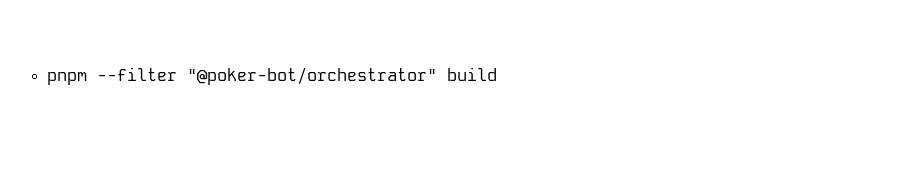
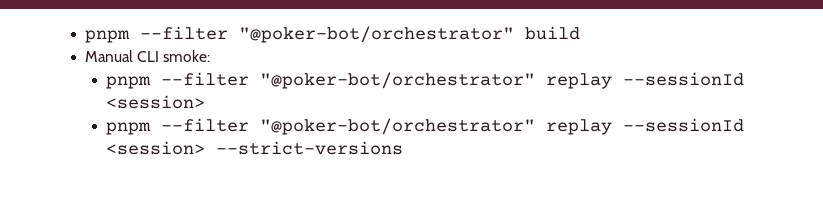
(498, 74) none -> [85,50,211,62] [106,72,745,89] [106,95,206,109] [106,118,745,135] [106,141,404,155] // Manual CLI smoke: // pnpm --filter "@poker-bot/orchestrator" replay --sessionId <session> // pnpm --filter "@poker-bot/orchestrator" replay --sessionId <session> --strict-versions

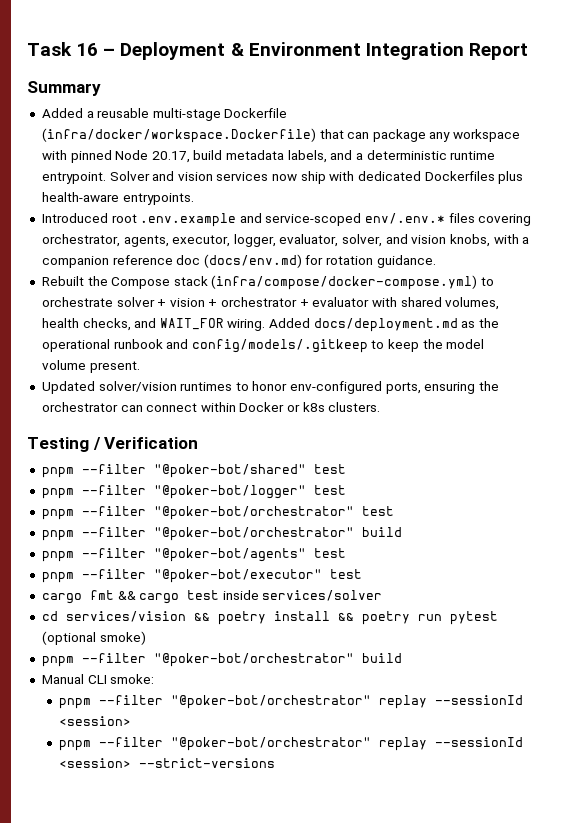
(85, 36) none -> [27,42,528,60] [27,81,101,96] [41,108,288,121] [41,128,521,143] [41,150,496,163] [41,171,524,184] [41,192,194,205] [41,213,532,227] [41,234,530,247] [41,254,436,268] [41,275,495,290] [41,297,500,310] [41,318,500,332] [41,339,485,353] [41,360,140,373] [41,381,500,394] [41,402,381,412] [27,437,199,452] [41,464,346,478] [41,485,346,499] [41,506,394,520] [41,527,402,541] [41,548,346,562] [41,569,362,583] [41,590,383,604] [41,611,498,625] [41,631,146,645] Task 16 – Deployment & Environment Integration Report // Summary // Added a reusable multi-stage Dockerfile (infra/docker/workspace.Dockerfile) that can package any workspace with pinned Node 20.17, build metadata labels, and a deterministic runtime entrypoint. Solver and vision services now ship with dedicated Dockerfiles plus health-aware entrypoints. // Introduced root .env.example and service-scoped env/.env.* files covering orchestrator, agents, executor, logger, evaluator, solver, and vision knobs, with a companion reference doc (docs/env.md) for rotation guidance. // Rebuilt the Compose stack (infra/compose/docker-compose.yml) to orchestrate solver + vision + orchestrator + evaluator with shared volumes, health checks, and WAIT_FOR wiring. Added docs/deployment.md as the operational runbook and config/models/.gitkeep to keep the model volume present. // Updated solver/vision runtimes to honor env-configured ports, ensuring the orchestrator can connect within Docker or k8s clusters. // Testing / Verification // pnpm --filter "@poker-bot/shared" test // pnpm --filter "@poker-bot/logger" test // pnpm --filter "@poker-bot/orchestrator" test // pnpm --filter "@poker-bot/orchestrator" build // pnpm --filter "@poker-bot/agents" test // pnpm --filter "@poker-bot/executor" test // cargo fmt && cargo test inside services/solver // cd services/vision && poetry install && poetry run pytest (optional smoke) //

